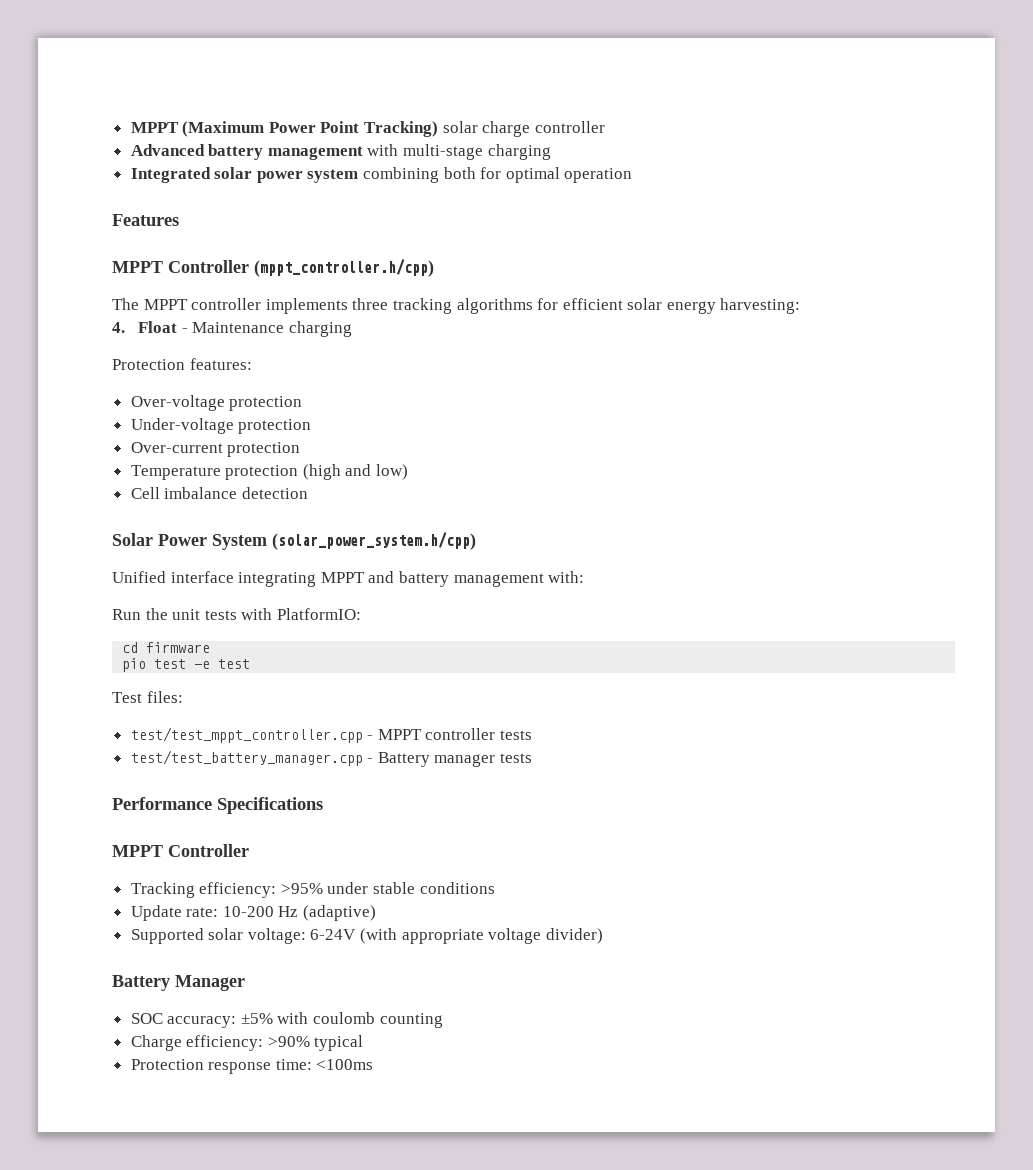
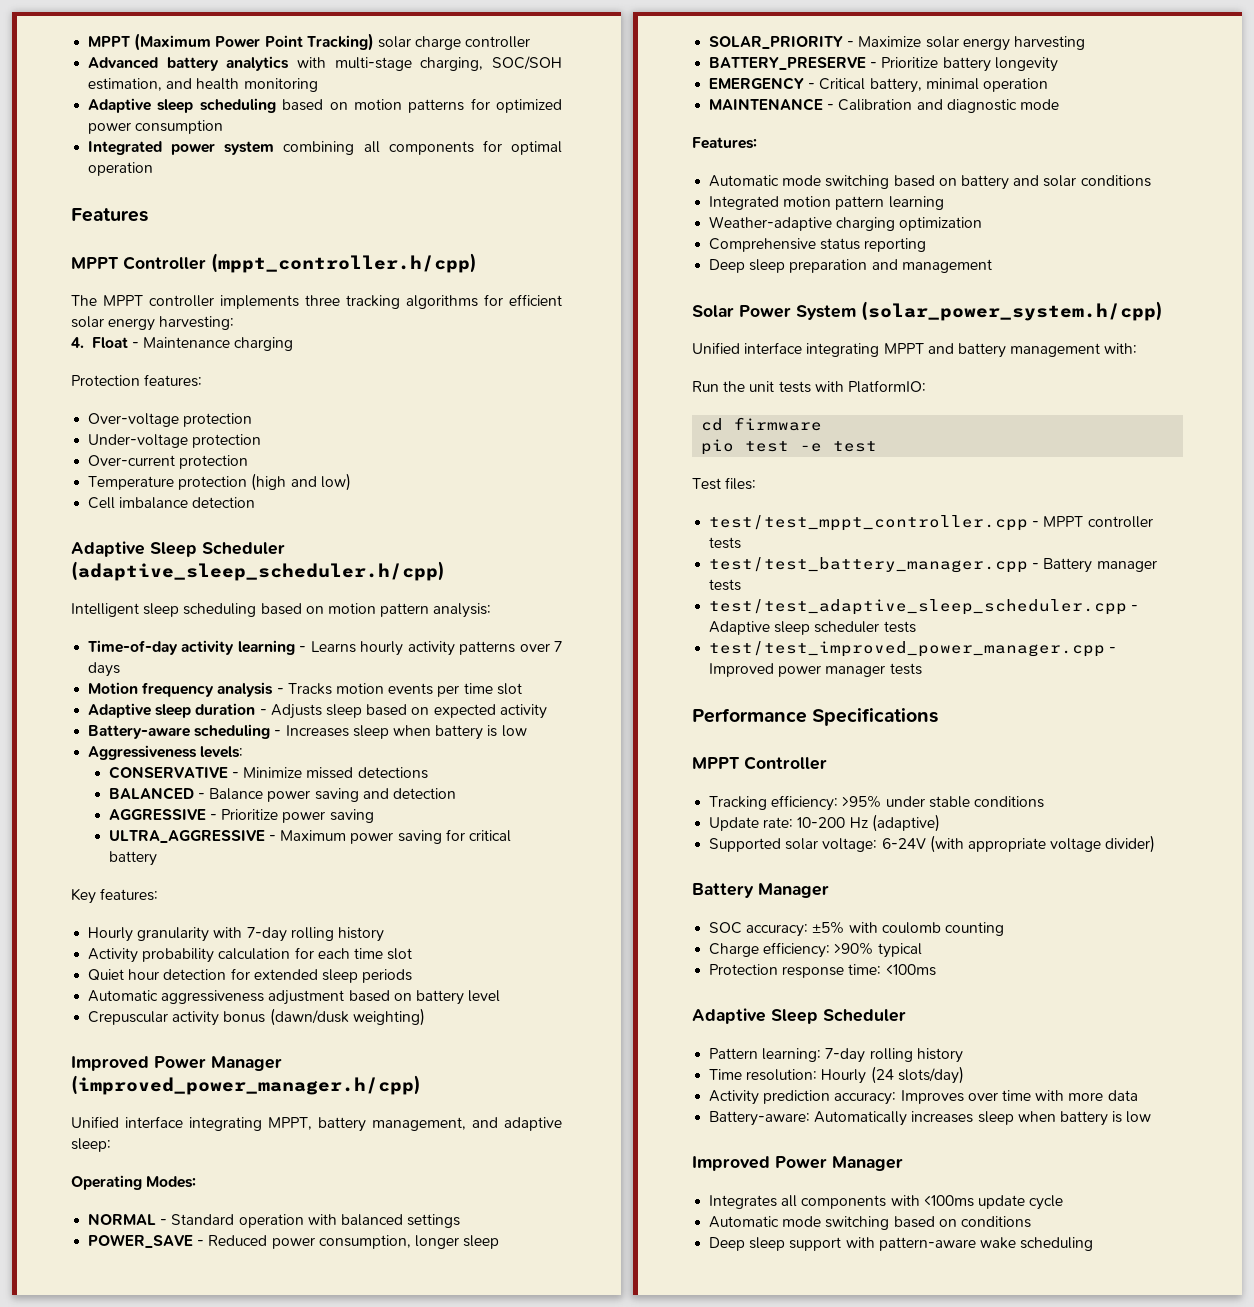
[267,146,363,160] management -> [226,56,290,71] analytics
[487,144,551,160] [130,167,253,183] charging // Integrated solar -> [420,56,562,71] [88,78,318,92] [88,98,562,113] [88,120,224,134] [88,141,163,155] charging, SOC/SOH estimation, and health monitoring // Adaptive sleep scheduling based on motion patterns for optimized power consumption // Integrated
[443,167,476,179] both -> [363,141,474,155] all components
(308, 493) none -> [71,541,285,557] [71,561,445,581] [71,603,492,618] [88,640,562,656] [88,662,121,677] [88,682,522,697] [88,703,547,719] [88,724,527,740] [88,745,244,760] [108,766,428,779] [108,787,457,802] [108,809,374,823] [108,829,512,844] [108,851,157,866] [71,888,159,904] [88,927,384,942] [88,947,413,963] [88,968,413,983] [88,990,501,1005] [88,1008,425,1026] [71,1056,282,1071] [71,1075,421,1095] [71,1116,562,1132] [71,1138,111,1152] [71,1175,197,1190] [88,1214,461,1228] [88,1234,500,1249] [709,36,1085,51] [709,57,1058,72] [709,77,1048,93] [709,98,1059,113] [692,137,757,149] [709,175,1151,190] [709,196,944,210] [709,216,983,231] [709,238,927,252] [709,259,992,273] // Adaptive Sleep Scheduler (adaptive_sleep_scheduler.h/cpp) // Intelligent sleep scheduling based on motion pattern analysis: // Time-of-day activity learning - Learns hourly activity patterns over 7 days // Motion frequency analysis - Tracks motion events per time slot // Adaptive sleep duration - Adjusts sleep based on expected activity // Battery-aware scheduling - Increases sleep when battery is low // Aggressiveness levels: // CONSERVATIVE - Minimize missed detections // BALANCED - Balance power saving and detection // AGGRESSIVE - Prioritize power saving // ULTRA_AGGRESSIVE - Maximum power saving for critical battery // Key features: // Hourly granularity with 7-day rolling history // Activity probability calculation for each time slot // Quiet hour detection for extended sleep periods // Automatic aggressiveness adjustment based on battery level // Crepuscular activity bonus (dawn/dusk weighting) // Improved Power Manager (improved_power_manager.h/cpp) // Unified interface integrating MPPT, battery management, and adaptive sleep: // Operating Modes: // NORMAL - Standard operation with balanced settings // POWER_SAVE - Reduced power consumption, longer sleep // SOLAR_PRIORITY - Maximize solar energy harvesting // BATTERY_PRESERVE - Prioritize battery longevity // EMERGENCY - Critical battery, minimal operation // MAINTENANCE - Calibration and diagnostic mode // Features: // Automatic mode switching based on battery and solar conditions // Integrated motion pattern learning // Weather-adaptive charging optimization // Comprehensive status reporting // Deep sleep preparation and management
(533, 758) none -> [709,599,1139,615] [709,621,916,635] [709,641,1117,657] [709,663,922,677] // test/test_adaptive_sleep_scheduler.cpp - Adaptive sleep scheduler tests // test/test_improved_power_manager.cpp - Improved power manager tests
(374, 1064) none -> [692,1008,906,1024] [709,1048,963,1063] [709,1066,964,1084] [709,1090,1138,1105] [709,1111,1152,1126] [692,1156,903,1171] [709,1195,1064,1210] [709,1216,1031,1230] [709,1237,1094,1251] // Adaptive Sleep Scheduler // Pattern learning: 7-day rolling history // Time resolution: Hourly (24 slots/day) // Activity prediction accuracy: Improves over time with more data // Battery-aware: Automatically increases sleep when battery is low // Improved Power Manager // Integrates all components with <100ms update cycle // Automatic mode switching based on conditions // Deep sleep support with pattern-aware wake scheduling

